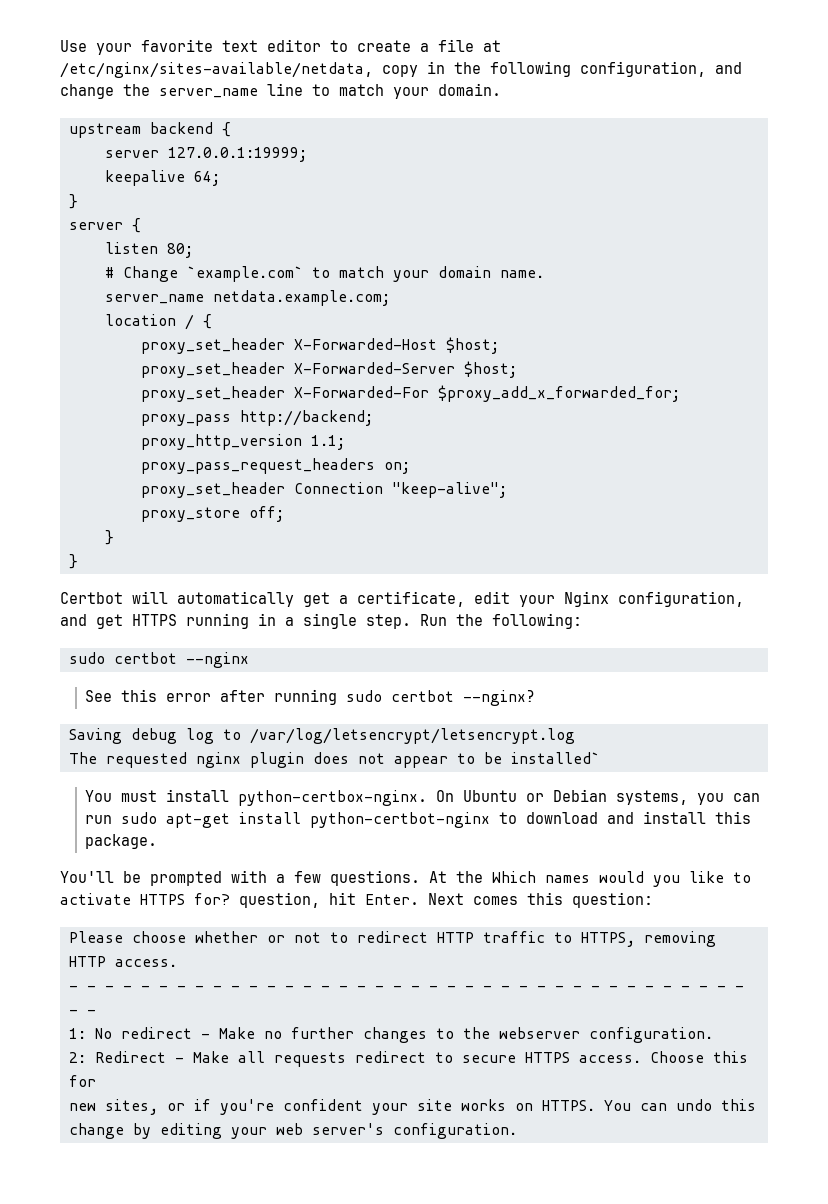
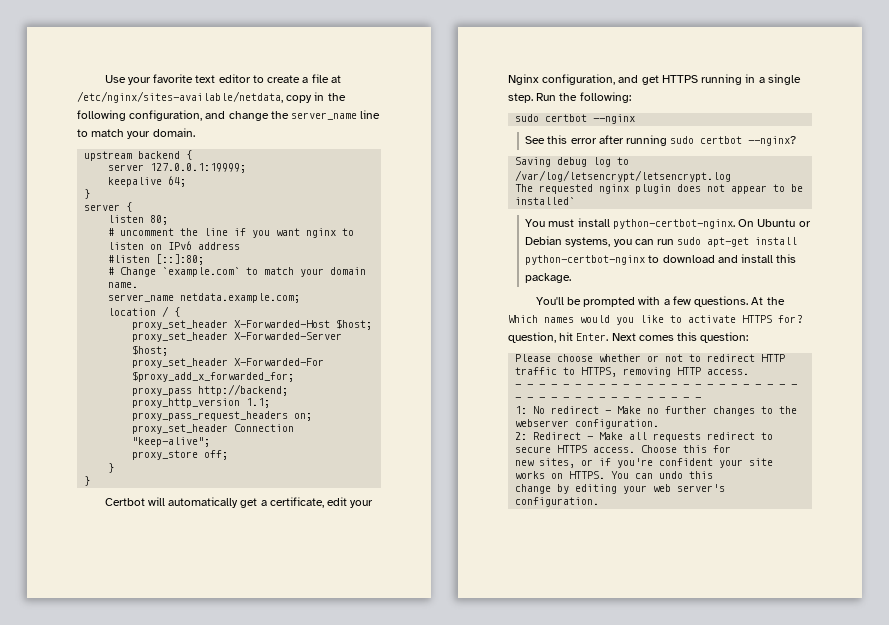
(193, 250) none -> [108,228,355,238] [108,241,241,250] [108,254,205,265] // # uncomment the line if you want nginx to listen on IPv6 address // #listen [::]:80;
[237,790,427,806] python-certbox-nginx. -> [612,219,735,229] python-certbot-nginx.

